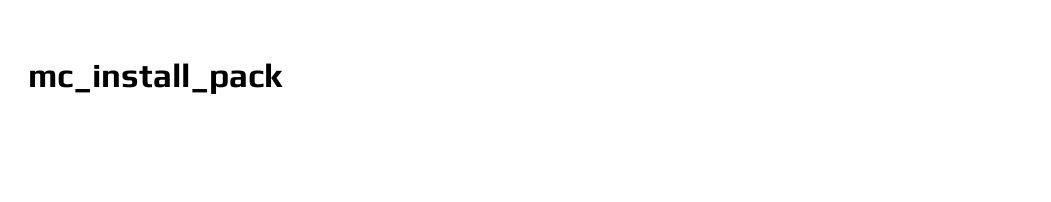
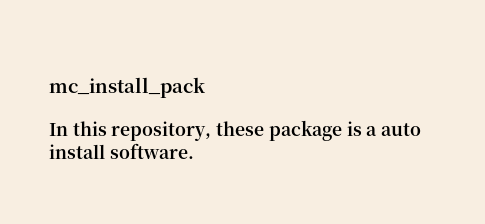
(283, 78) none -> [49,120,422,141] [49,143,194,159] // In this repository, these package is a auto install software.

